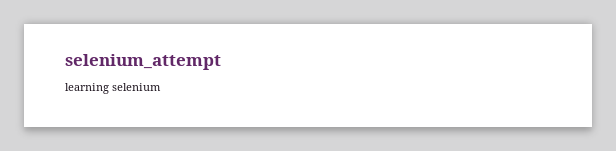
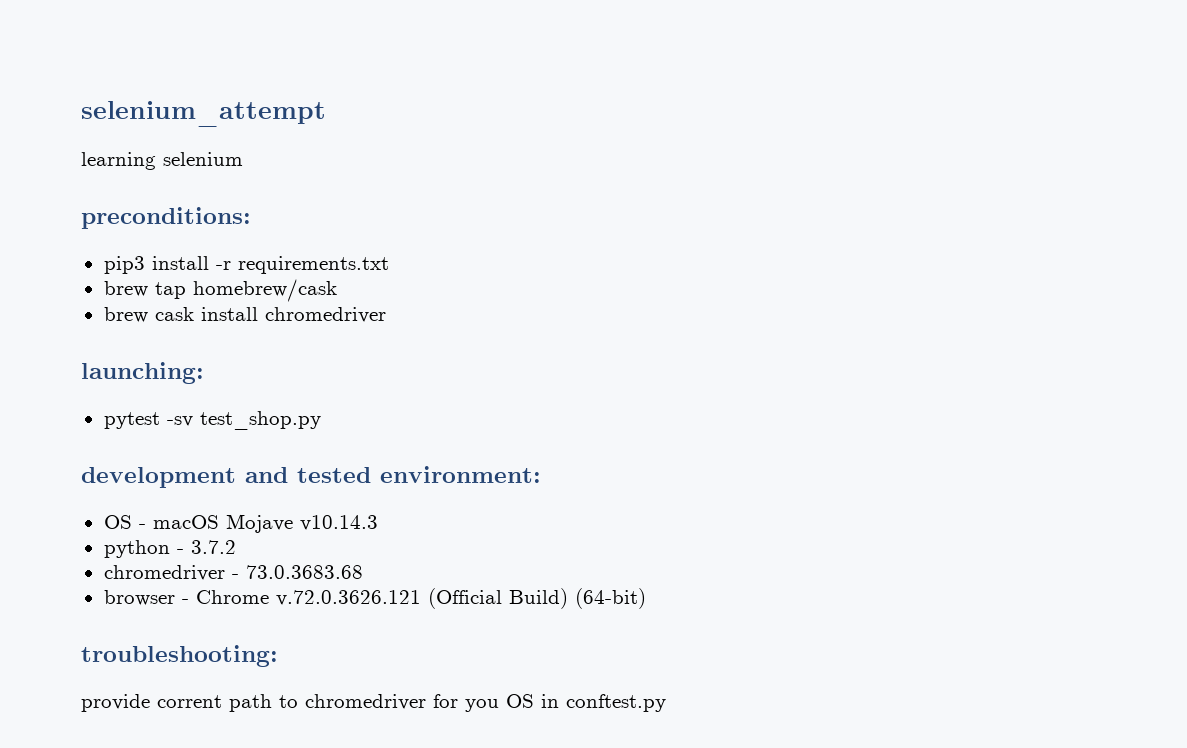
(161, 87) none -> [81,207,251,229] [103,256,389,274] [103,279,337,302] [103,307,386,323] [81,362,204,384] [103,411,321,430] [81,466,541,488] [103,514,378,533] [103,540,236,558] [103,565,363,581] [103,588,646,609] [81,645,278,667] [81,694,666,712] // preconditions: // pip3 install -r requirements.txt // brew tap homebrew/cask // brew cask install chromedriver // launching: // pytest -sv test_shop.py // development and tested environment: // OS - macOS Mojave v10.14.3 // python - 3.7.2 // chromedriver - 73.0.3683.68 // browser - Chrome v.72.0.3626.121 (Official Build) (64-bit) // troubleshooting: // provide corrent path to chromedriver for you OS in conftest.py

